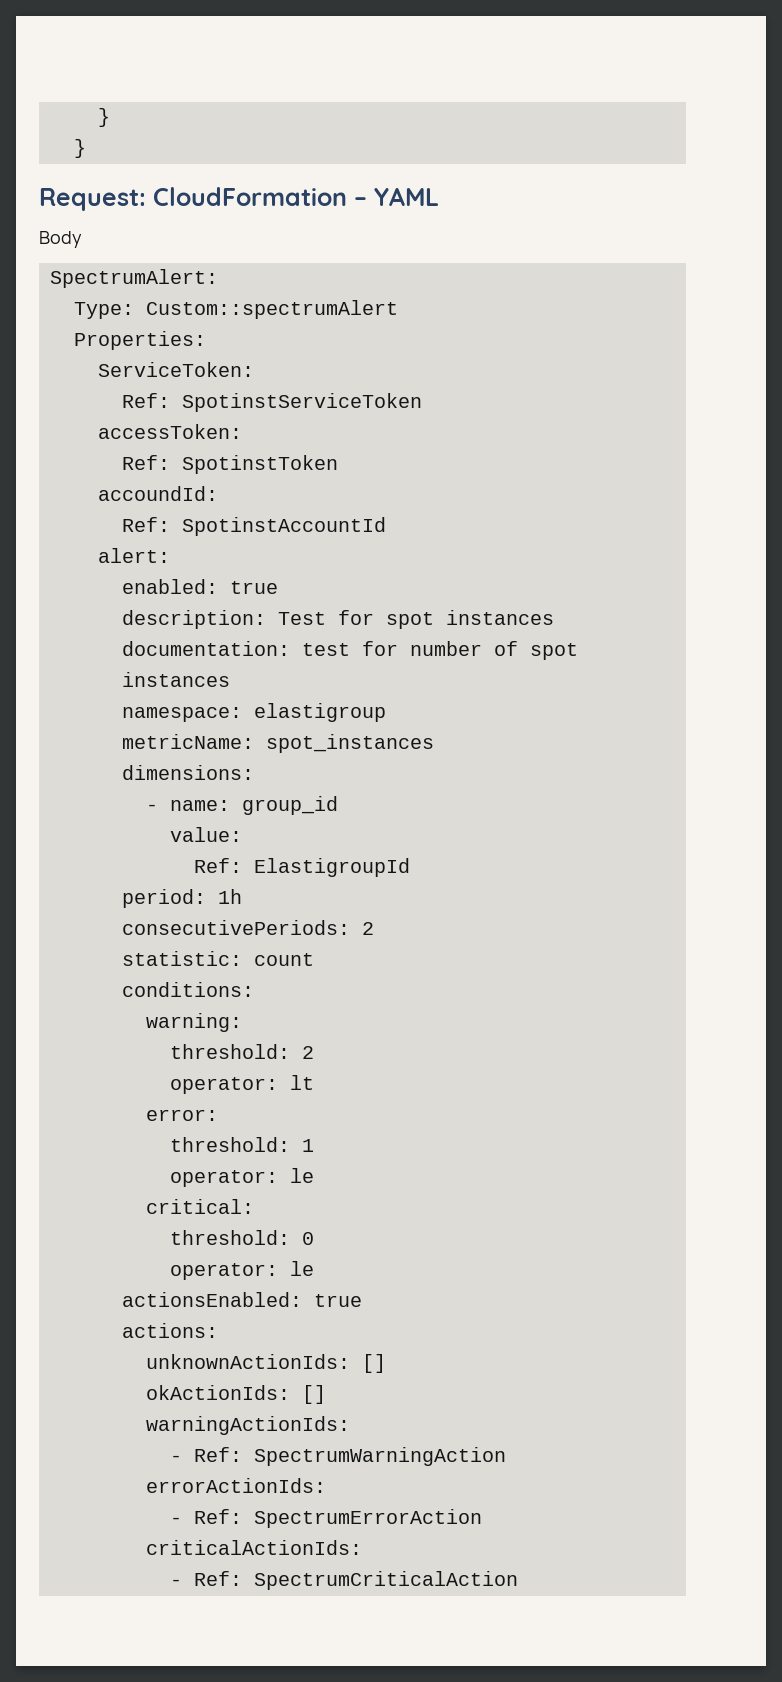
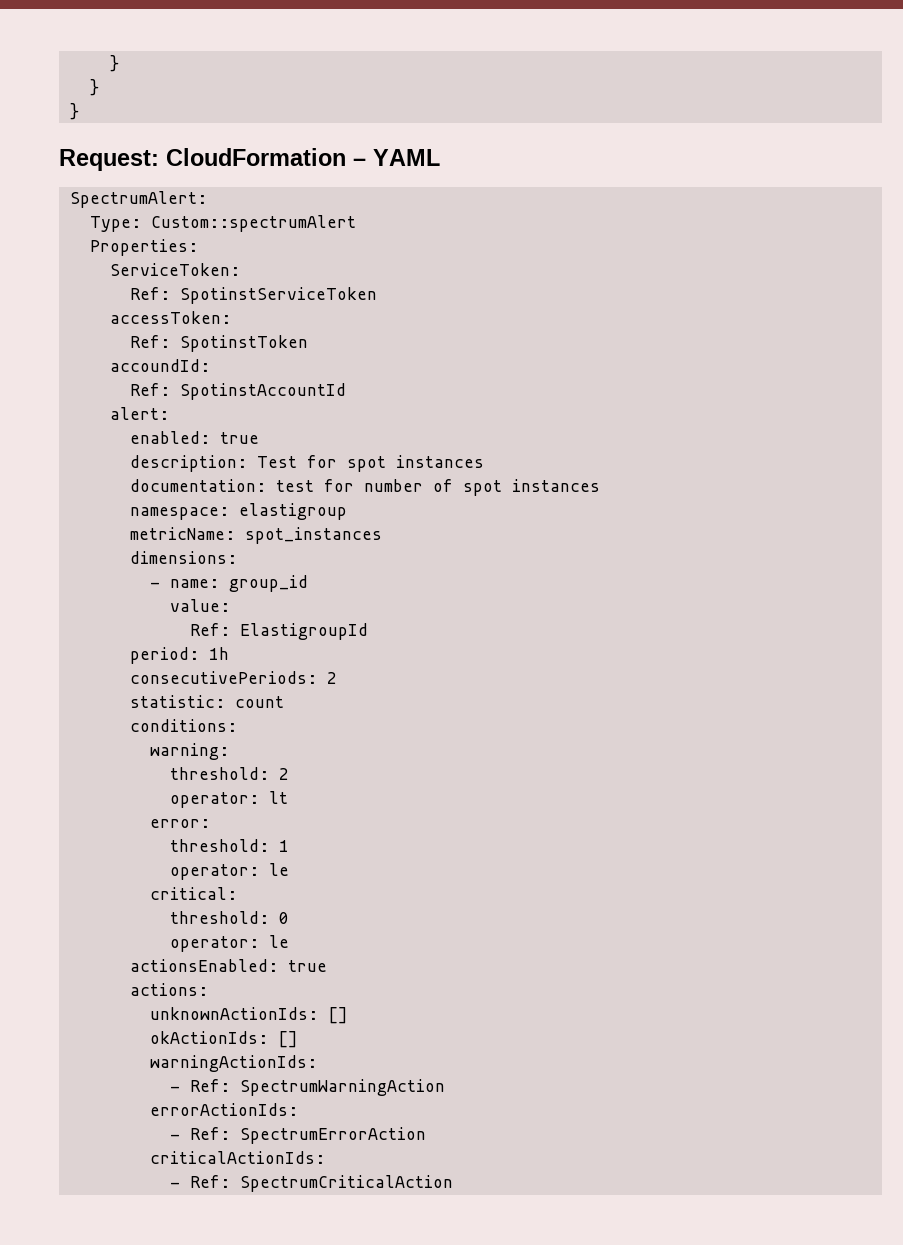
[97,108,110,127] [73,139,86,158] } // } -> [109,55,119,72] [89,79,99,96] [69,103,79,120] } // } // }
[39,231,82,248] // Body -> (440, 157) none

